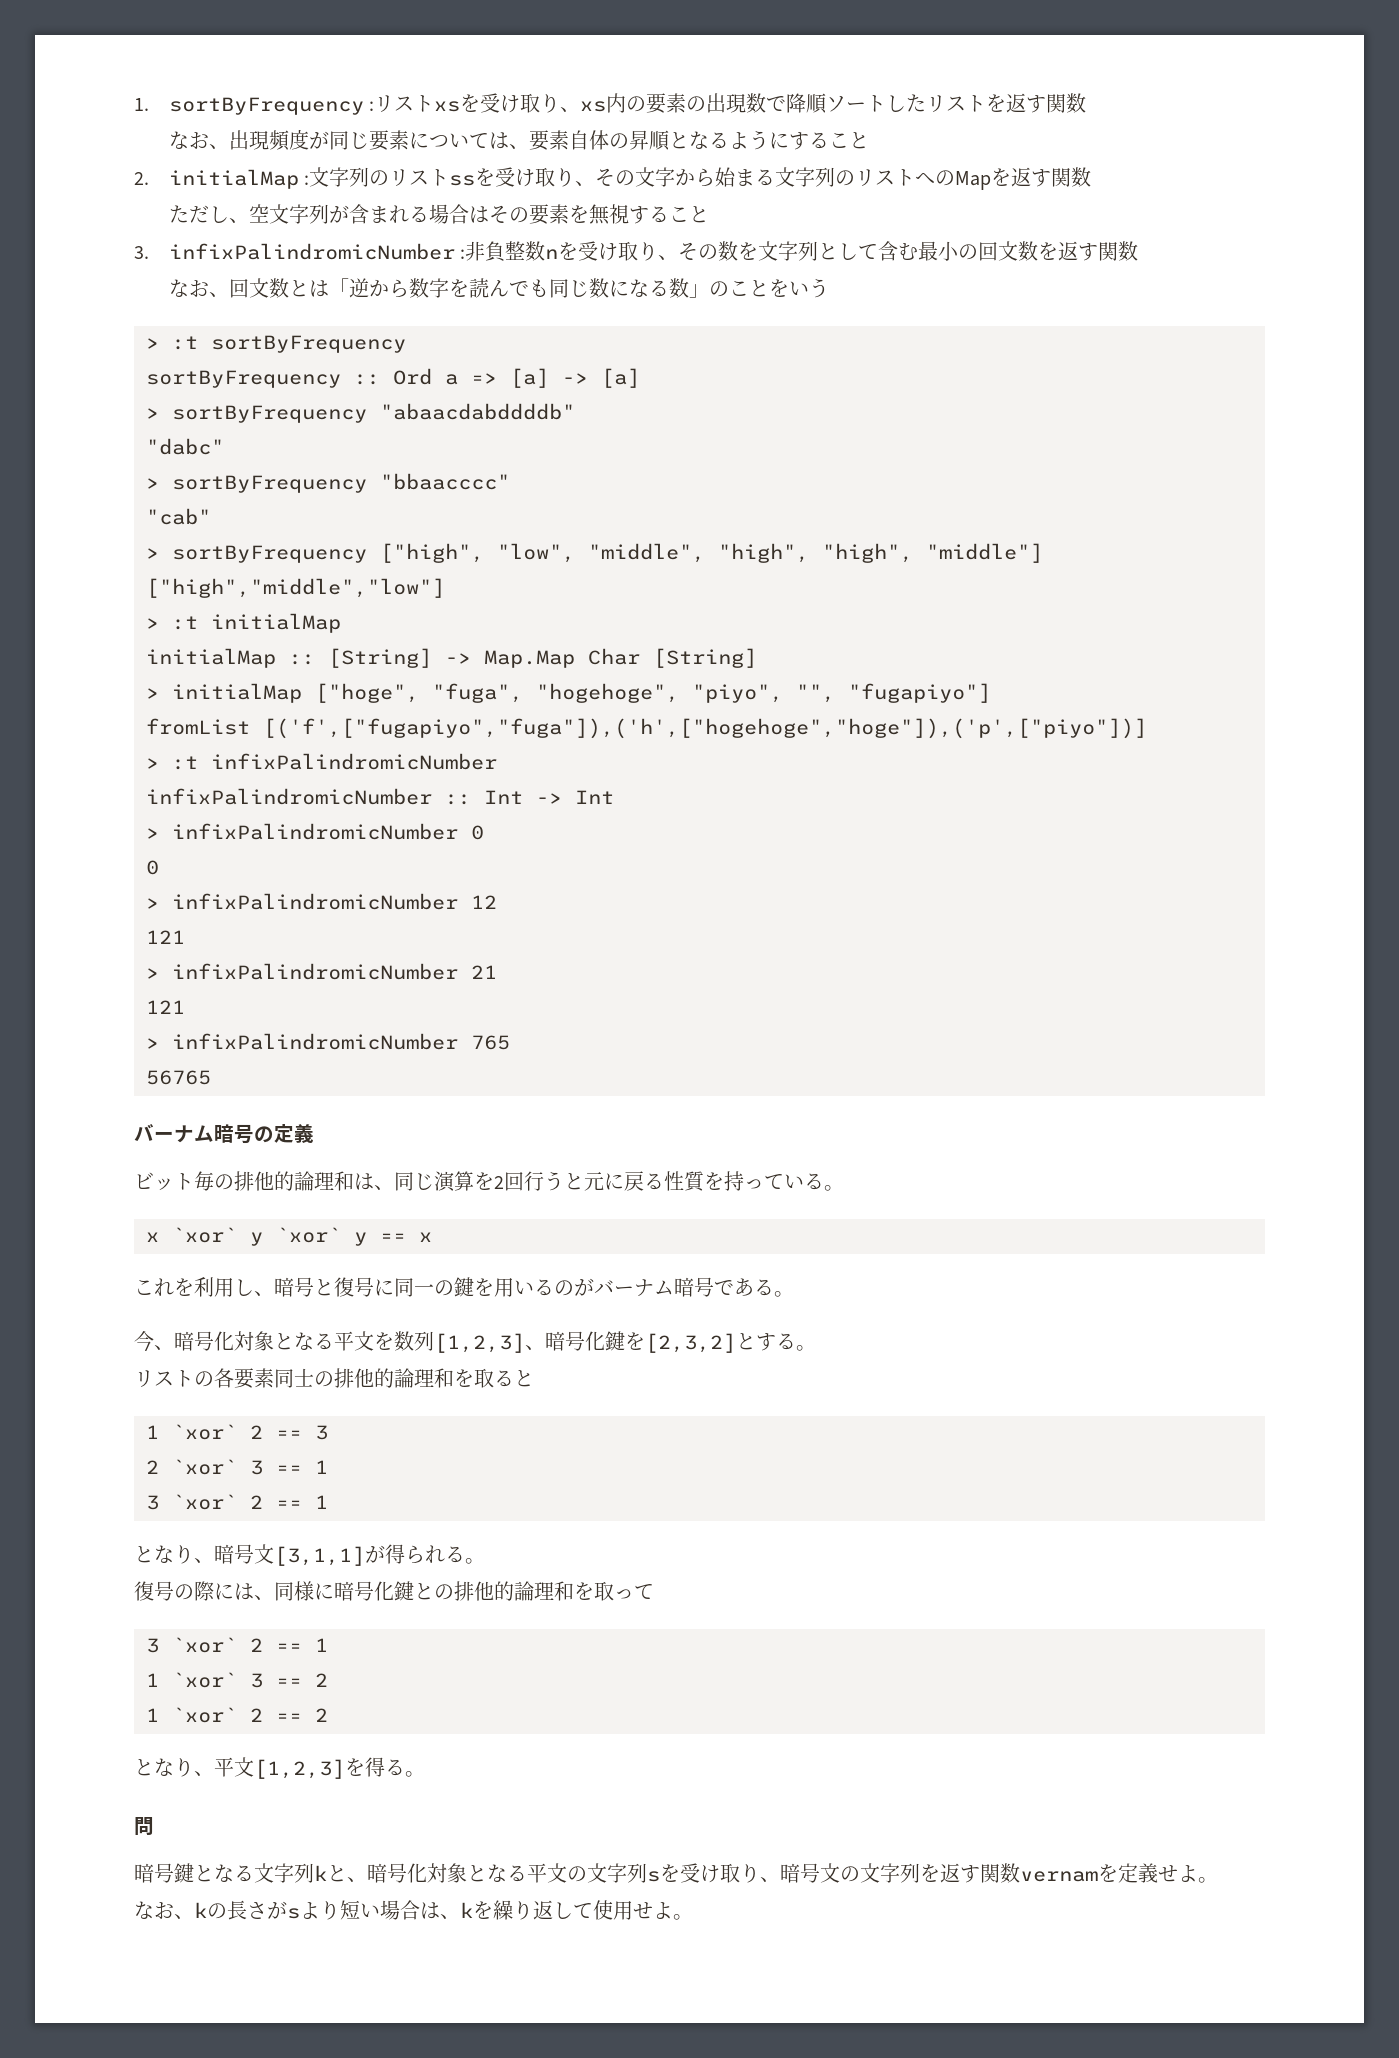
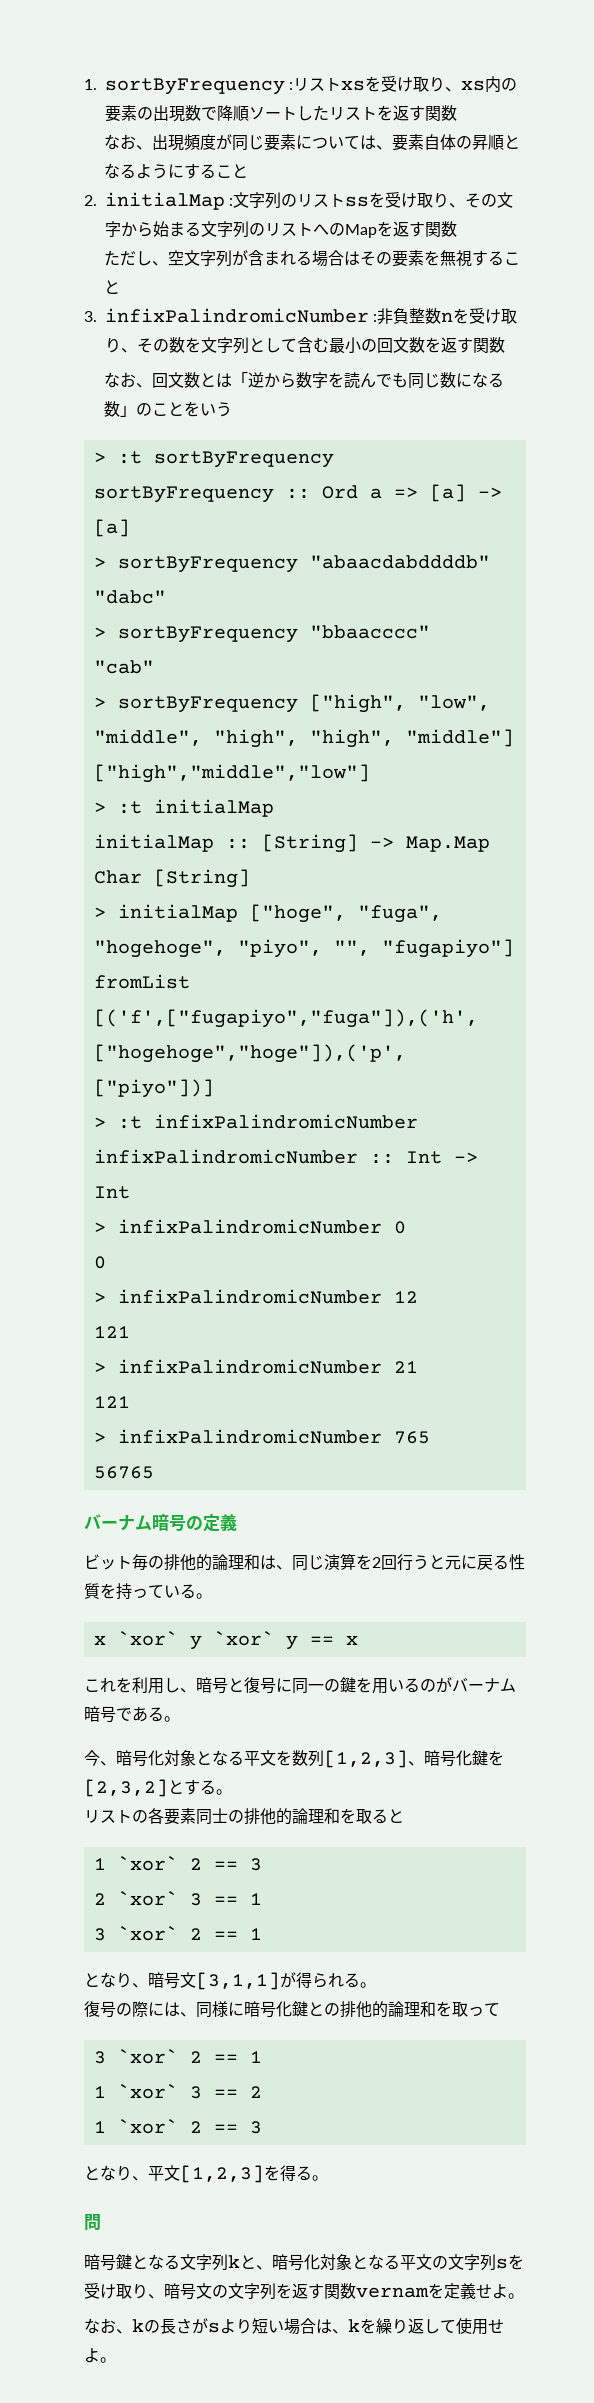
[315,1708,328,1722] 2 -> [249,2121,262,2134] 3

